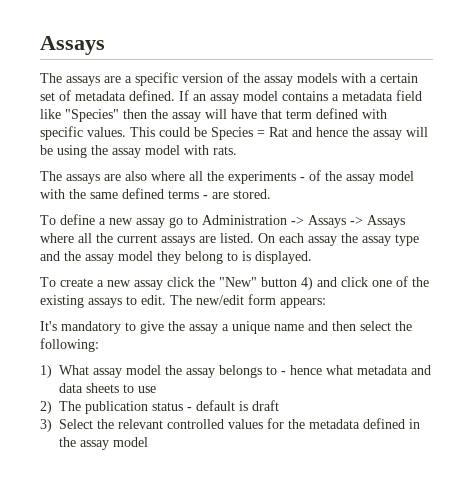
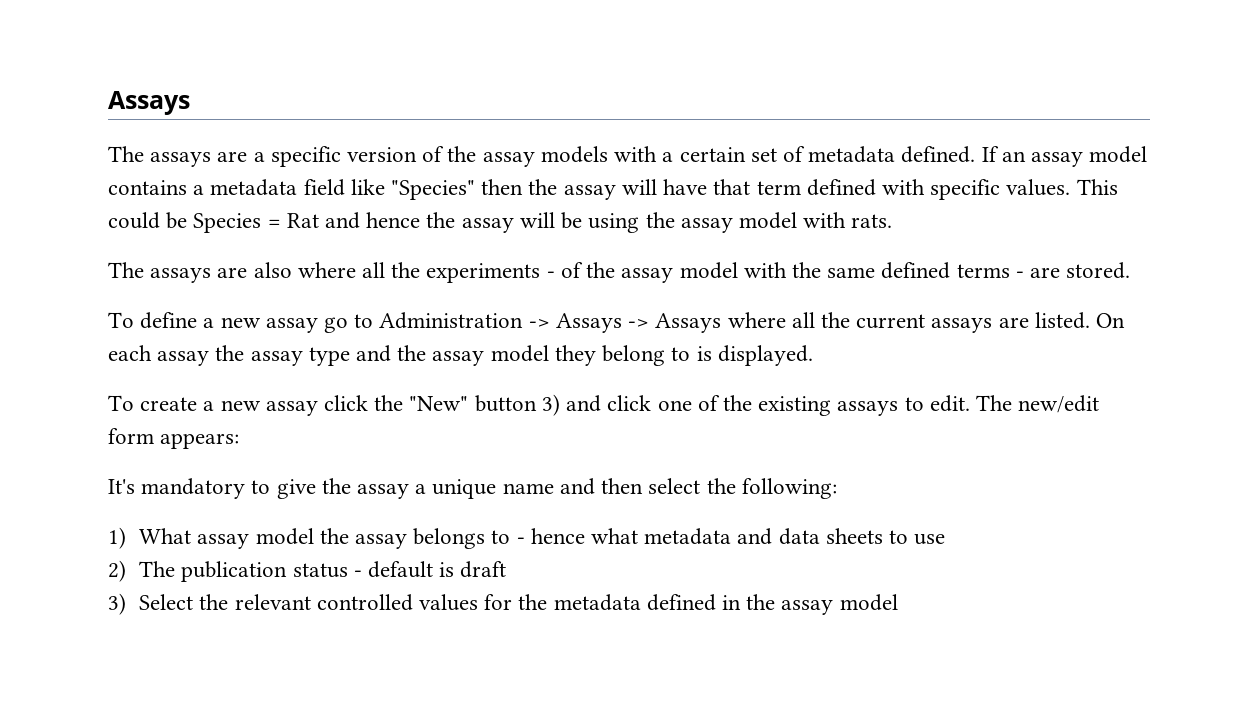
[301,277,313,290] 4) -> [541,394,560,416] 3)

